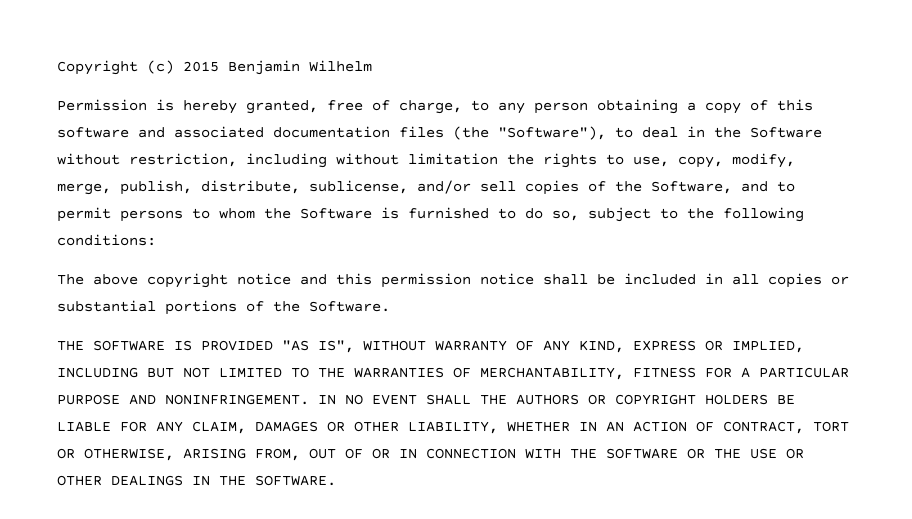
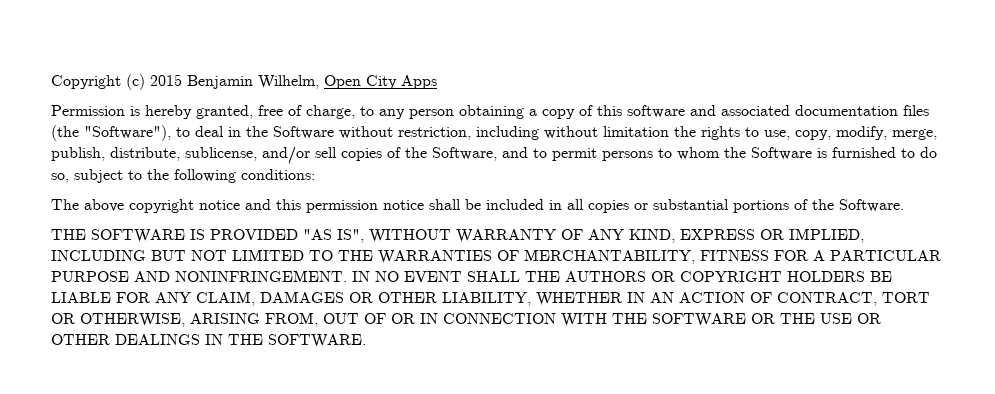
[309,60,372,72] Wilhelm -> [258,75,437,89] Wilhelm, Open City Apps

